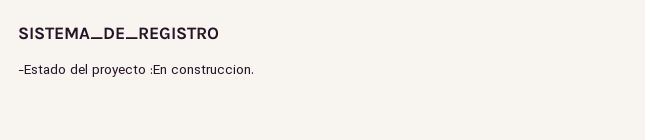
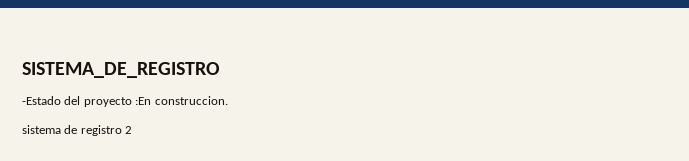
(254, 69) none -> [22,125,133,136] // sistema de registro 2

